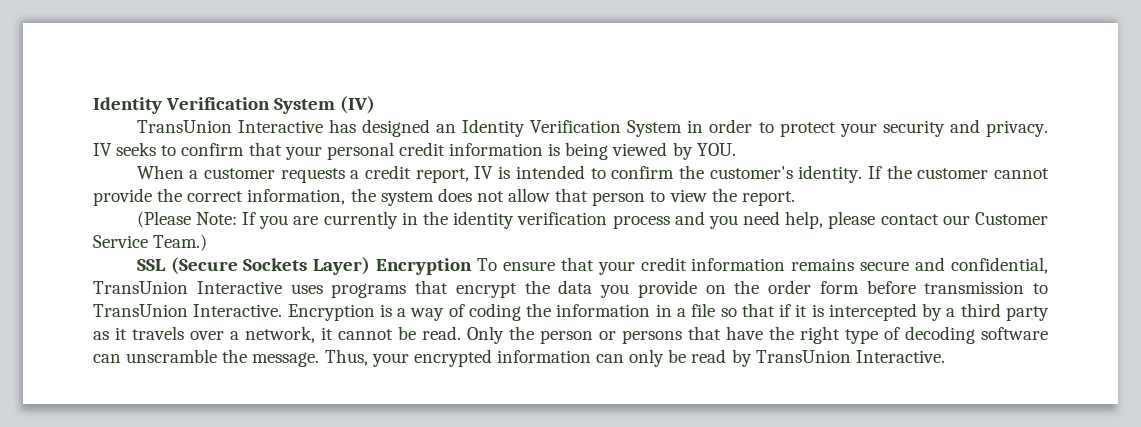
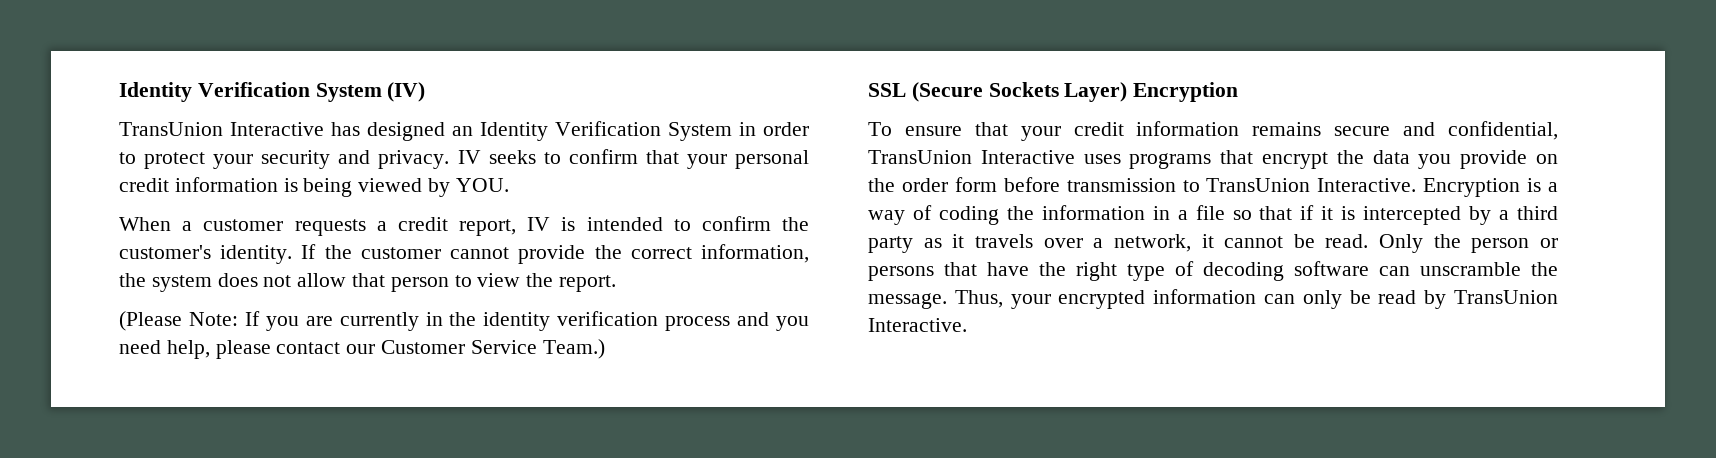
(473, 266) none -> (1239, 92) //

